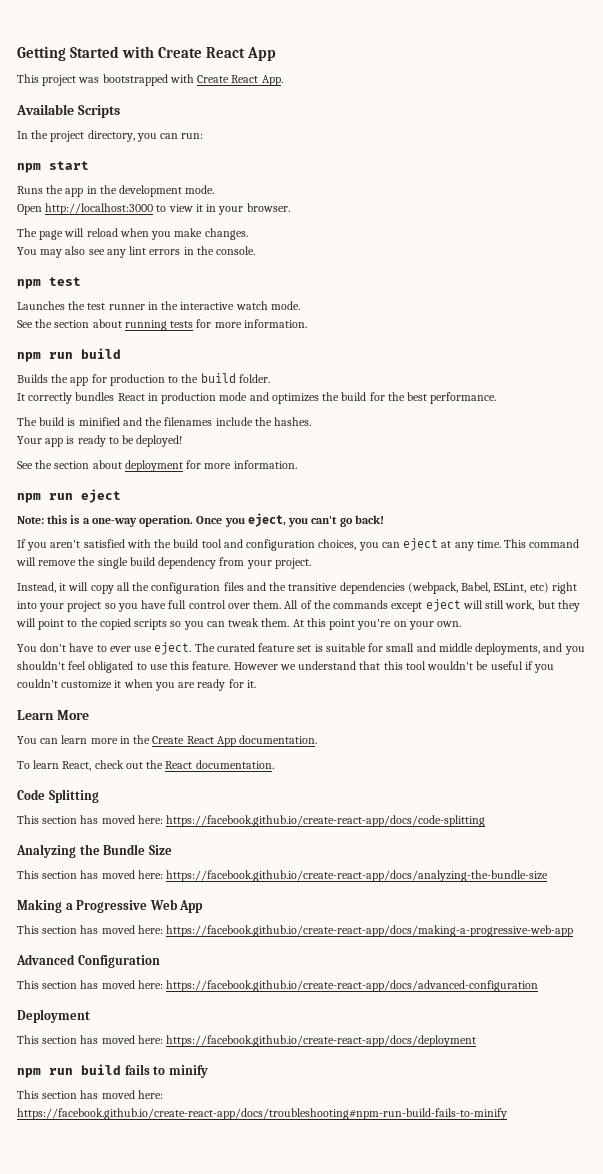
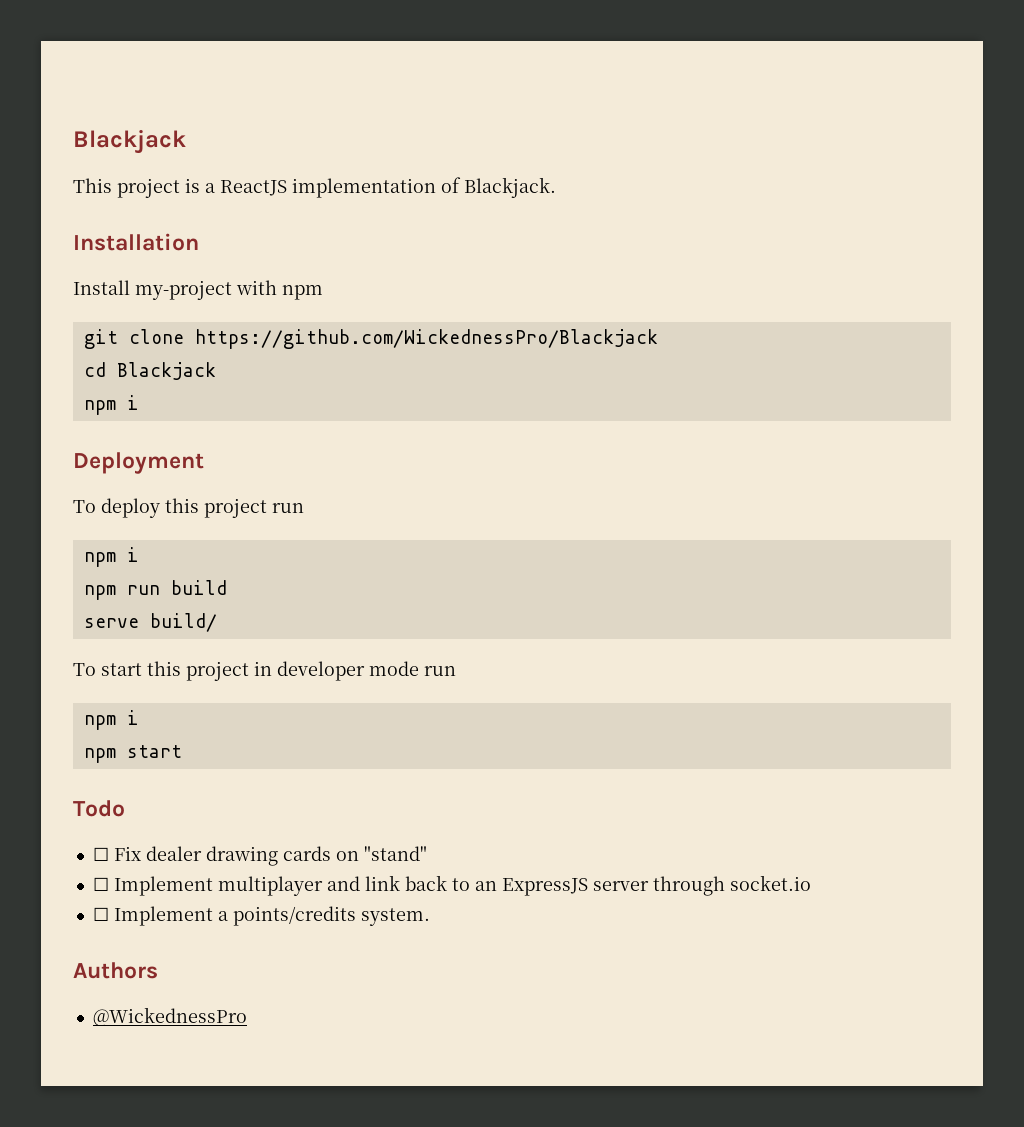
[17,46,277,61] [17,74,283,86] [16,104,120,118] [17,130,204,142] [17,161,89,173] [17,185,215,197] [17,203,290,215] [17,228,248,240] [17,246,256,258] [17,277,81,289] [17,301,300,310] [17,319,307,331] [17,348,121,362] [17,373,270,386] [17,392,497,404] [17,417,312,426] [17,435,183,447] [17,460,297,472] [17,489,121,503] [17,513,384,527] [17,538,580,551] [16,557,311,569] [17,582,577,594] [17,599,580,612] [16,618,462,630] [17,642,585,655] [17,661,555,673] [17,679,256,691] [17,710,89,720] [17,735,318,747] [17,760,274,771] [17,789,99,803] [17,815,486,827] [16,844,172,858] [17,870,549,882] [17,899,204,913] [17,925,574,937] [16,954,160,968] [17,980,539,992] [17,1009,90,1023] [17,1035,477,1047] [17,1064,208,1078] [17,1090,163,1099] [17,1108,507,1120] Getting Started with Create React App // This project was bootstrapped with Create React App. // Available Scripts // In the project directory, you can run: // npm start // Runs the app in the development mode. // Open http://localhost:3000 to view it in your browser. // The page will reload when you make changes. // You may also see any lint errors in the console. // npm test // Launches the test runner in the interactive watch mode. // See the section about running tests for more information. // npm run build // Builds the app for production to the build folder. // It correctly bundles React in production mode and optimizes the build for the best performance. // The build is minified and the filenames include the hashes. // Your app is ready to be deployed! // See the section about deployment for more information. // npm run eject // Note: this is a one-way operation. Once you eject, you can't go back! // If you aren't satisfied with the build tool and configuration choices, you can eject at any time. This command will remove the single build dependency from your project. // Instead, it will copy all the configuration files and the transitive dependencies (webpack, Babel, ESLint, etc) right into your project so you have full control over them. All of the commands except eject will still work, but they will point to the copied scripts so you can tweak them. At this point you're on your own. // You don't have to ever use eject. The curated feature set is suitable for small and middle deployments, and you shouldn't feel obligated to use this feature. However we understand that this tool wouldn't be useful if you couldn't customize it when you are ready for it. // Learn More // You can learn more in the Create React App documentation. // To learn React, check out the React documentation. // Code Splitting // This section has moved here: https://facebook.github.io/create-react-app/docs/code-splitting // Analyzing the Bundle Size // This section has moved here: https://facebook.github.io/create-react-app/docs/analyzing-the-bundle-size // Making a Progressive Web App // This section has moved here: https://facebook.github.io/create-react-app/docs/making-a-progressive-web-app // Advanced Configuration // This section has moved here: https://facebook.github.io/create-react-app/docs/advanced-configuration // Deployment // This section has moved here: https://facebook.github.io/create-react-app/docs/deployment // npm run build fails to minify // This section has moved here: https://facebook.github.io/create-react-app/docs/troubleshooting#npm-run-build-fails-to-minify -> [73,129,186,154] [73,177,556,198] [73,233,199,251] [73,280,323,300] [83,329,658,349] [83,362,216,380] [83,395,139,415] [73,452,204,474] [73,498,304,518] [83,547,139,567] [83,580,227,600] [83,613,217,632] [73,661,456,681] [83,710,139,730] [83,745,182,763] [73,800,125,817] [92,846,427,866] [92,875,811,896] [92,906,430,926] [73,962,158,979] [92,1007,247,1026] Blackjack // This project is a ReactJS implementation of Blackjack. // Installation // Install my-project with npm // git clone https://github.com/WickednessPro/Blackjack // cd Blackjack // npm i // Deployment // To deploy this project run // npm i // npm run build // serve build/ // To start this project in developer mode run // npm i // npm start // Todo // ☐ Fix dealer drawing cards on "stand" // ☐ Implement multiplayer and link back to an ExpressJS server through socket.io // ☐ Implement a points/credits system. // Authors // @WickednessPro

